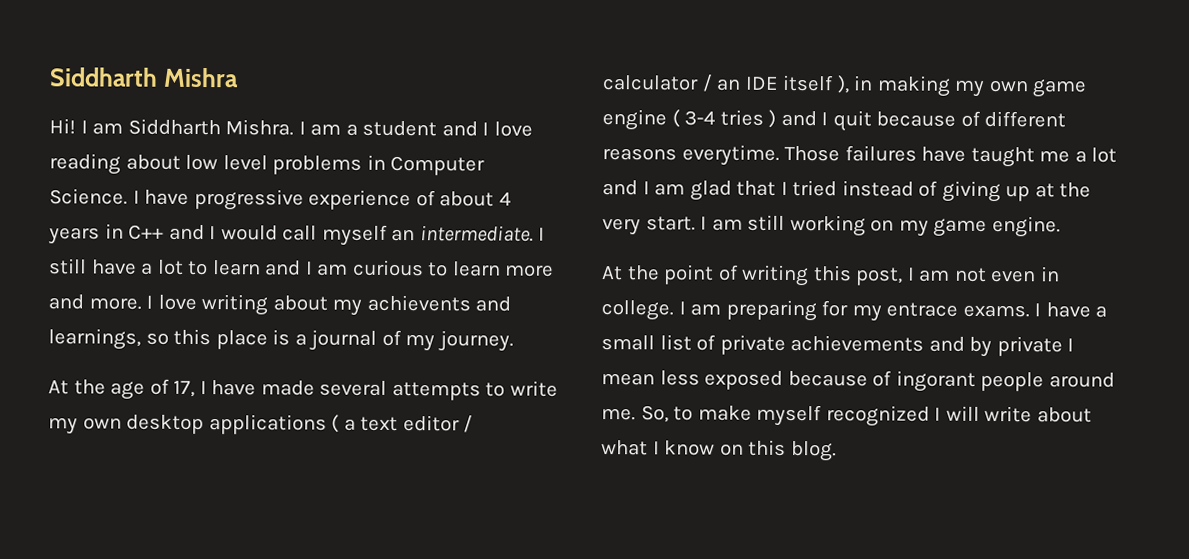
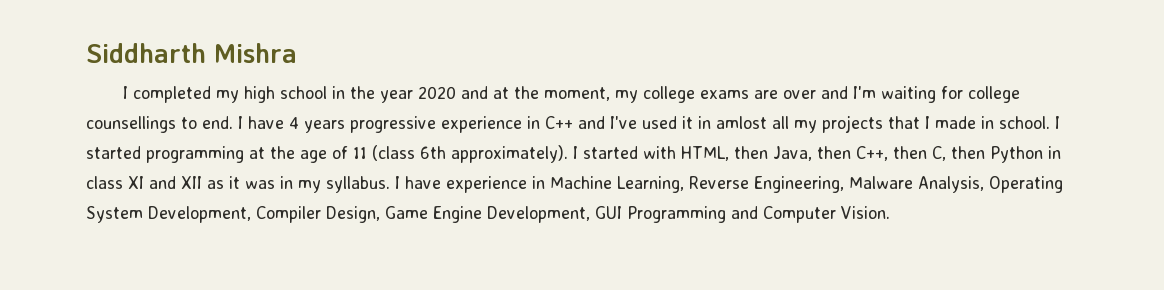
[49,118,533,137] [49,153,486,176] [49,188,511,211] [48,223,546,246] [49,258,555,277] [48,294,512,316] [48,328,514,352] [48,378,558,401] [48,414,474,435] [602,74,1088,98] [602,109,1067,132] [602,144,1118,168] [602,180,1092,203] [602,214,1061,238] [601,264,1060,287] [601,299,1108,322] [601,334,1075,358] [601,370,1115,392] [601,404,1092,427] [601,439,837,462] Hi! I am Siddharth Mishra. I am a student and I love reading about low level problems in Computer Science. I have progressive experience of about 4 years in C++ and I would call myself an intermediate. I still have a lot to learn and I am curious to learn more and more. I love writing about my achievents and learnings, so this place is a journal of my journey. // At the age of 17, I have made several attempts to write my own desktop applications ( a text editor / calculator / an IDE itself ), in making my own game engine ( 3-4 tries ) and I quit because of different reasons everytime. Those failures have taught me a lot and I am glad that I tried instead of giving up at the very start. I am still working on my game engine. // At the point of writing this post, I am not even in college. I am preparing for my entrace exams. I have a small list of private achievements and by private I mean less exposed because of ingorant people around me. So, to make myself recognized I will write about what I know on this blog. -> [122,86,1020,103] [86,115,1060,133] [86,145,1061,163] [86,176,1063,193] [86,206,890,223] I completed my high school in the year 2020 and at the moment, my college exams are over and I'm waiting for college counsellings to end. I have 4 years progressive experience in C++ and I've used it in amlost all my projects that I made in school. I started programming at the age of 11 (class 6th approximately). I started with HTML, then Java, then C++, then C, then Python in class XI and XII as it was in my syllabus. I have experience in Machine Learning, Reverse Engineering, Malware Analysis, Operating System Development, Compiler Design, Game Engine Development, GUI Programming and Computer Vision.

